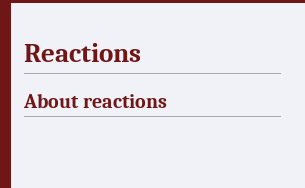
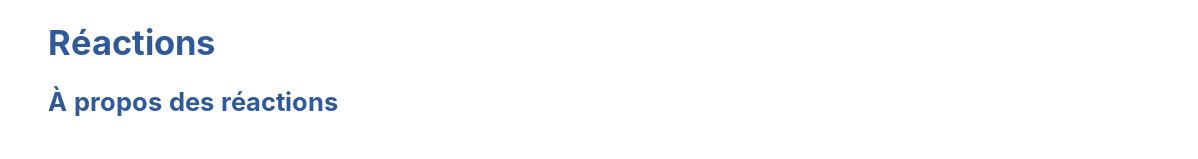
[24,43,141,62] [23,93,168,108] Reactions // About reactions -> [48,28,215,55] [48,86,338,116] Réactions // À propos des réactions

